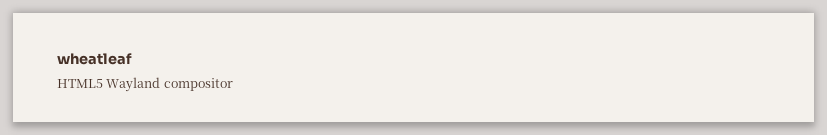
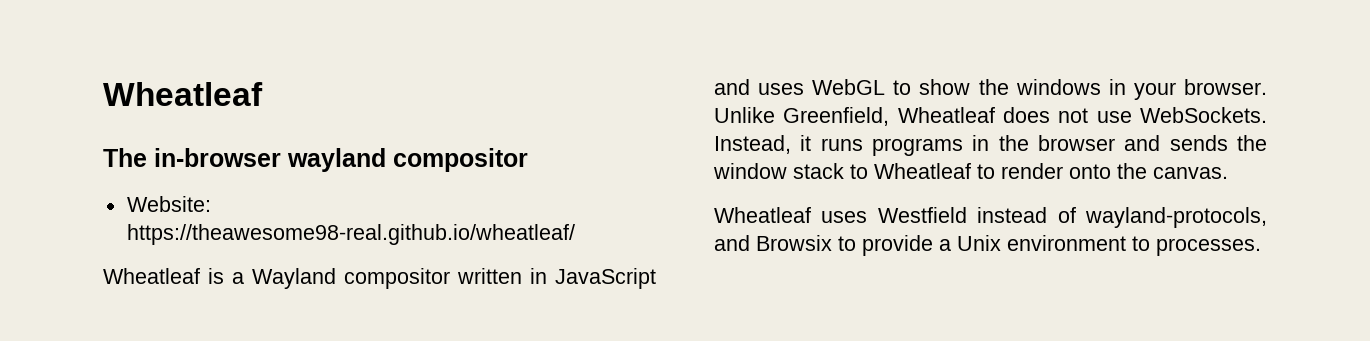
[57,53,132,65] [57,77,233,92] wheatleaf // HTML5 Wayland compositor -> [103,82,263,106] [103,148,528,172] [126,196,211,212] [126,224,575,245] [103,268,656,289] [714,79,1267,100] [714,107,1267,126] [714,135,1267,156] [713,163,1228,179] [714,207,1267,228] [714,235,1261,256] Wheatleaf // The in-browser wayland compositor // Website: https://theawesome98-real.github.io/wheatleaf/ // Wheatleaf is a Wayland compositor written in JavaScript and uses WebGL to show the windows in your browser. Unlike Greenfield, Wheatleaf does not use WebSockets. Instead, it runs programs in the browser and sends the window stack to Wheatleaf to render onto the canvas. // Wheatleaf uses Westfield instead of wayland-protocols, and Browsix to provide a Unix environment to processes.

